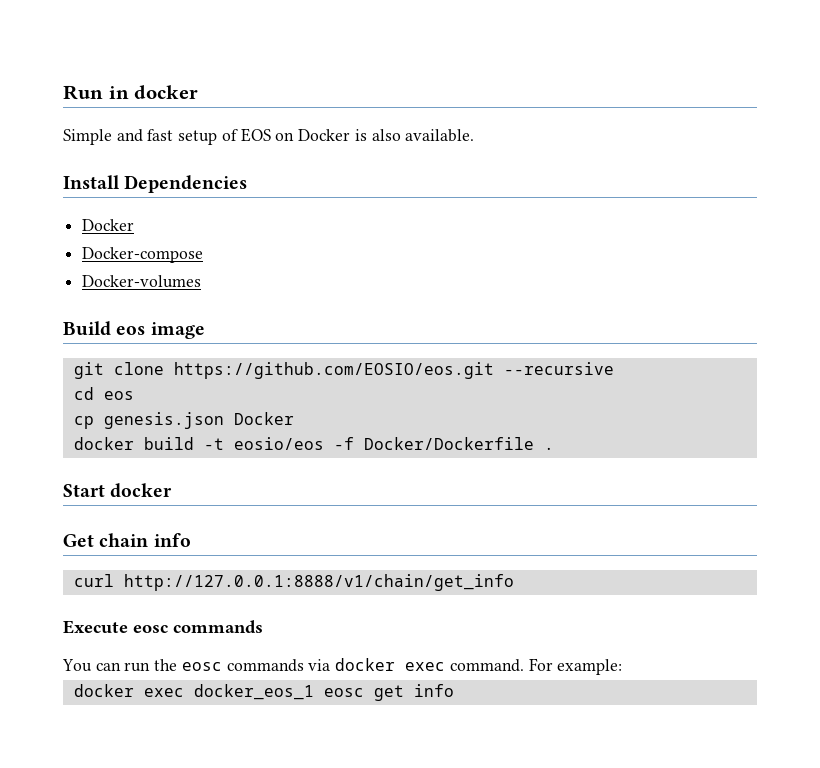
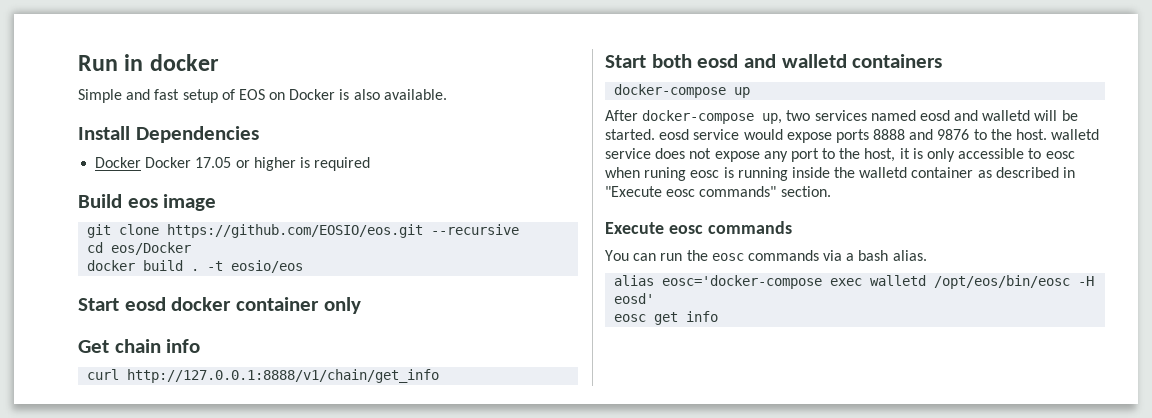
[82,247,204,263] [82,275,202,288] // Docker-compose // Docker-volumes -> [145,157,371,171] Docker 17.05 or higher is required
[103,391,134,400] [73,412,294,429] eos // cp genesis.json Docker -> [111,242,192,255] eos/Docker
(194, 443) none -> [191,269,200,271] .
[333,437,554,450] [63,483,173,498] -f Docker/Dockerfile . // Start docker -> [78,297,361,314] // Start eosd docker container only
(514, 582) none -> [605,54,943,68] [614,84,751,98] [605,110,1078,124] [605,129,1100,143] [605,148,1075,162] [605,167,1076,181] [605,186,831,197] // Start both eosd and walletd containers // docker-compose up // After docker-compose up, two services named eosd and walletd will be started. eosd service would expose ports 8888 and 9876 to the host. walletd service does not expose any port to the host, it is only accessible to eosc when runing eosc is running inside the walletd container as described in "Execute eosc commands" section.
[335,658,623,675] [73,684,314,700] docker exec command. For example: // docker exec docker_eos_1 -> [846,250,927,261] [614,275,1095,289] [614,293,655,304] a bash alias. // alias eosc='docker-compose exec walletd /opt/eos/bin/eosc -H eosd' //

